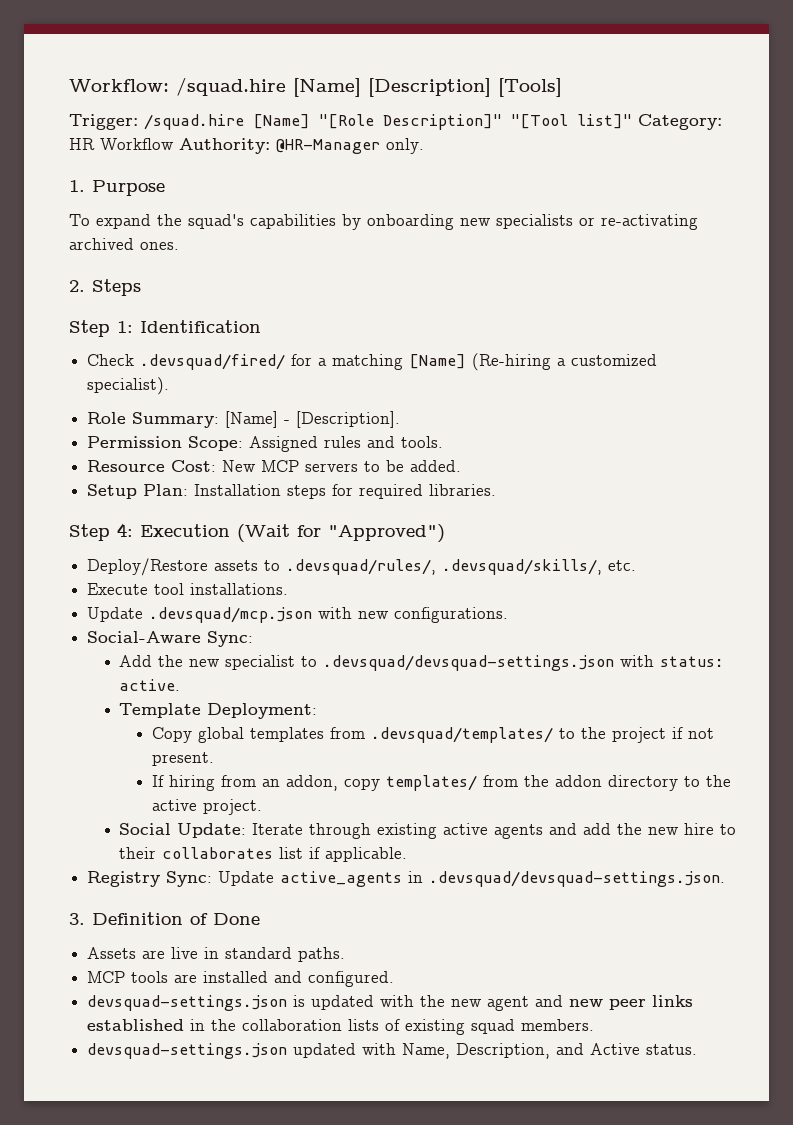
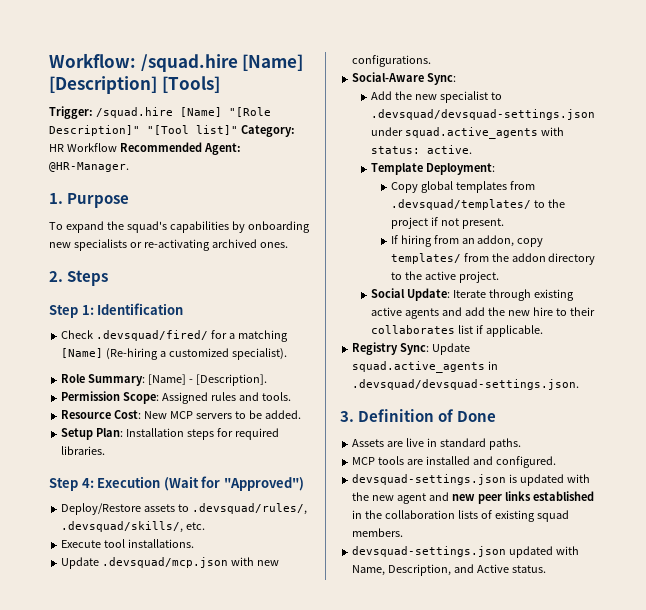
[179,138,424,154] Authority: @HR-Manager only. -> [119,142,241,155] [49,162,129,172] Recommended Agent: @HR-Manager.
(615, 663) none -> [371,127,539,139] under squad.active_agents
[280,871,403,887] active_agents -> [352,361,486,373] squad.active_agents

